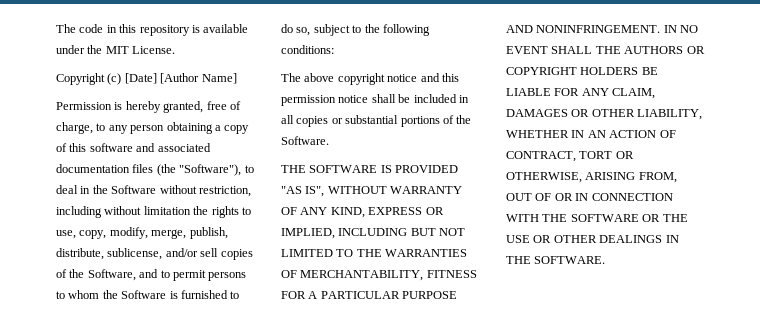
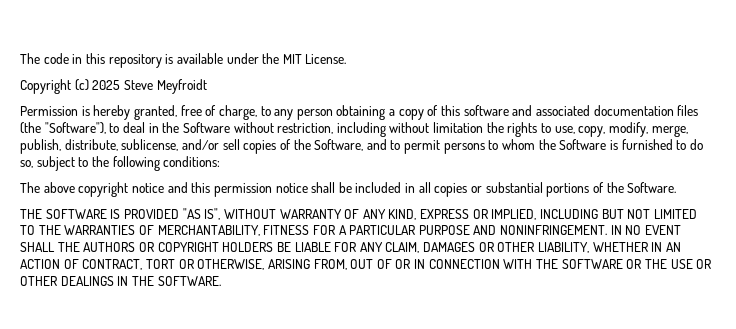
[124,73,237,84] [Date] [Author Name] -> [92,79,207,94] 2025 Steve Meyfroidt

